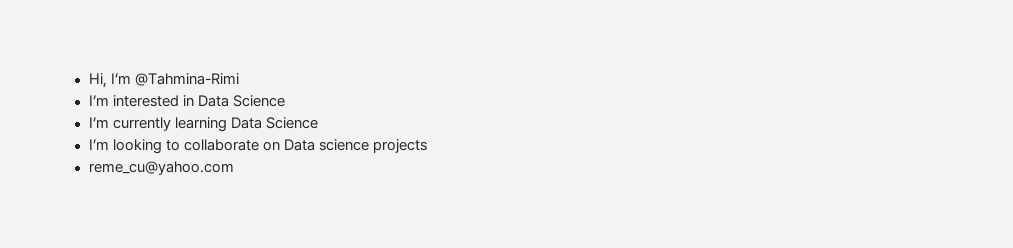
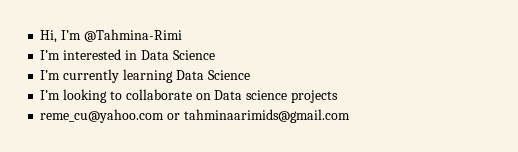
(234, 168) none -> [167,109,350,123] or tahminaarimids@gmail.com

